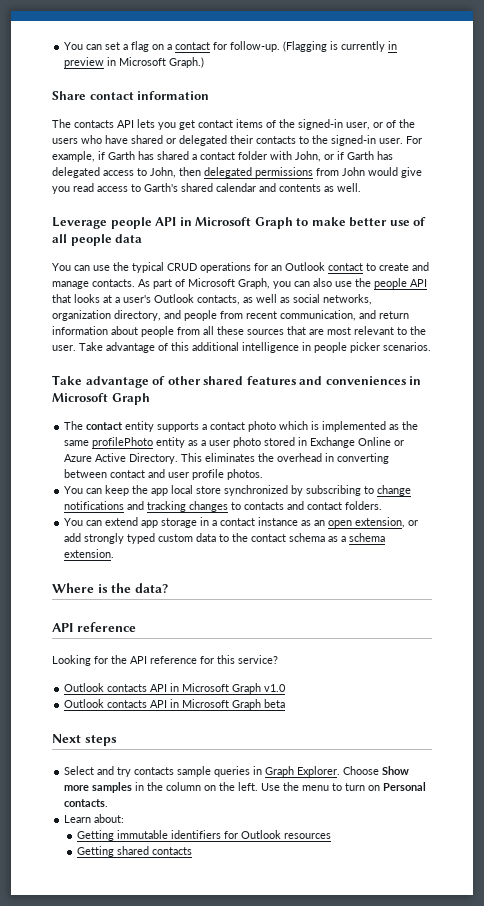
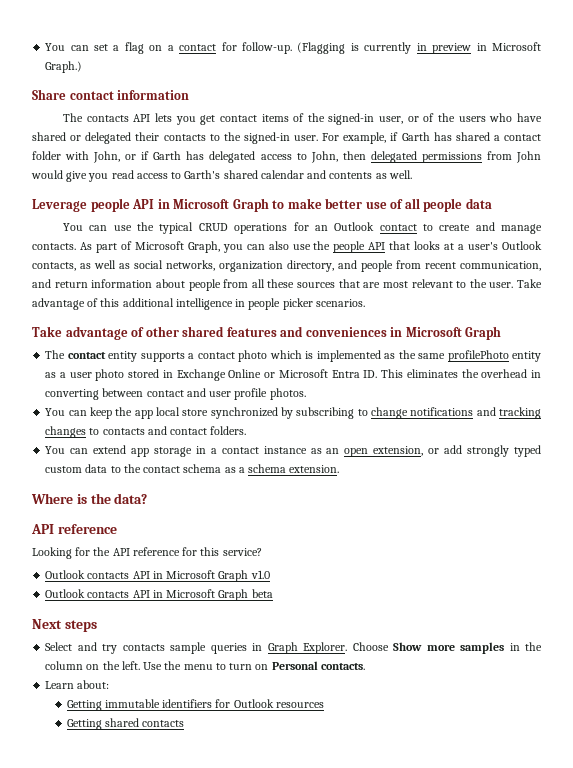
[64,453,179,464] Azure Active Directory. -> [278,369,378,378] Microsoft Entra ID.

